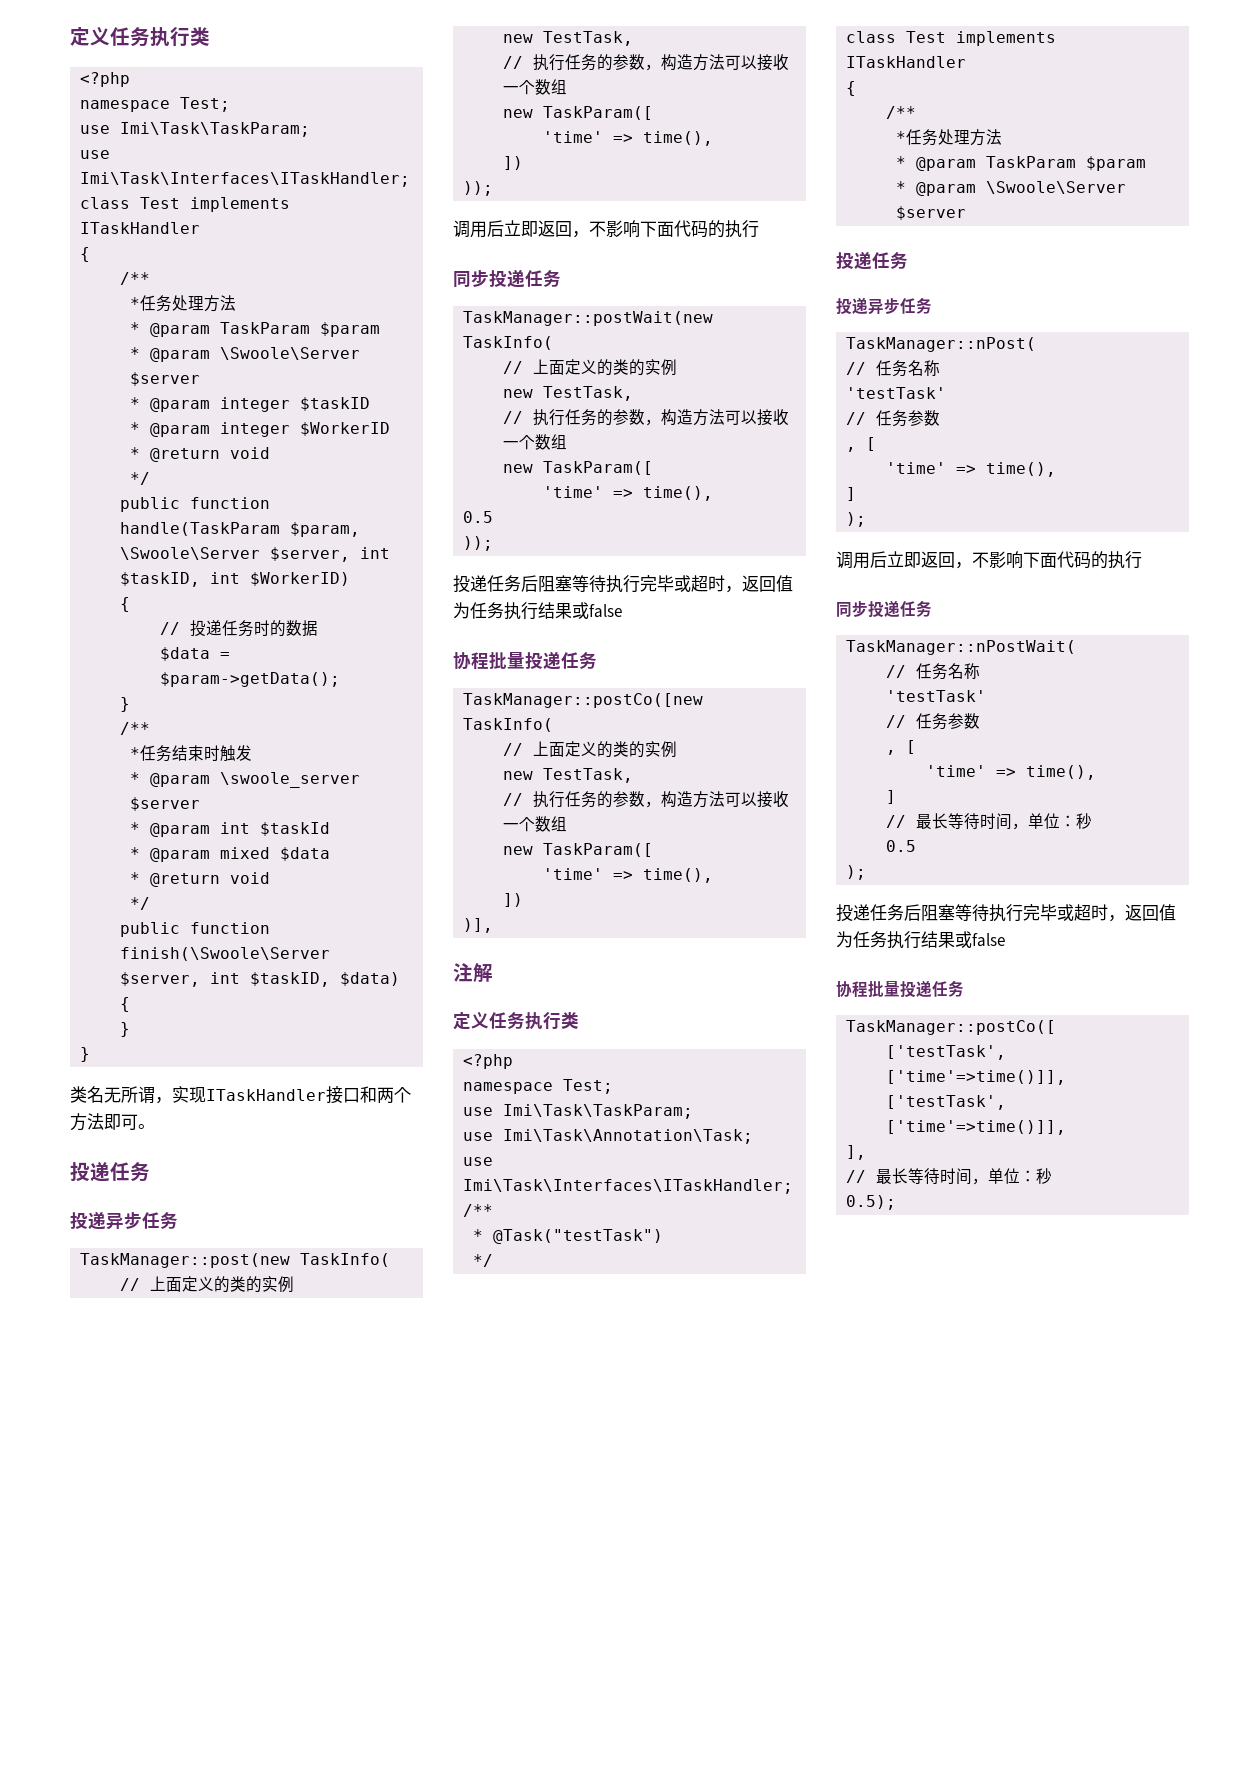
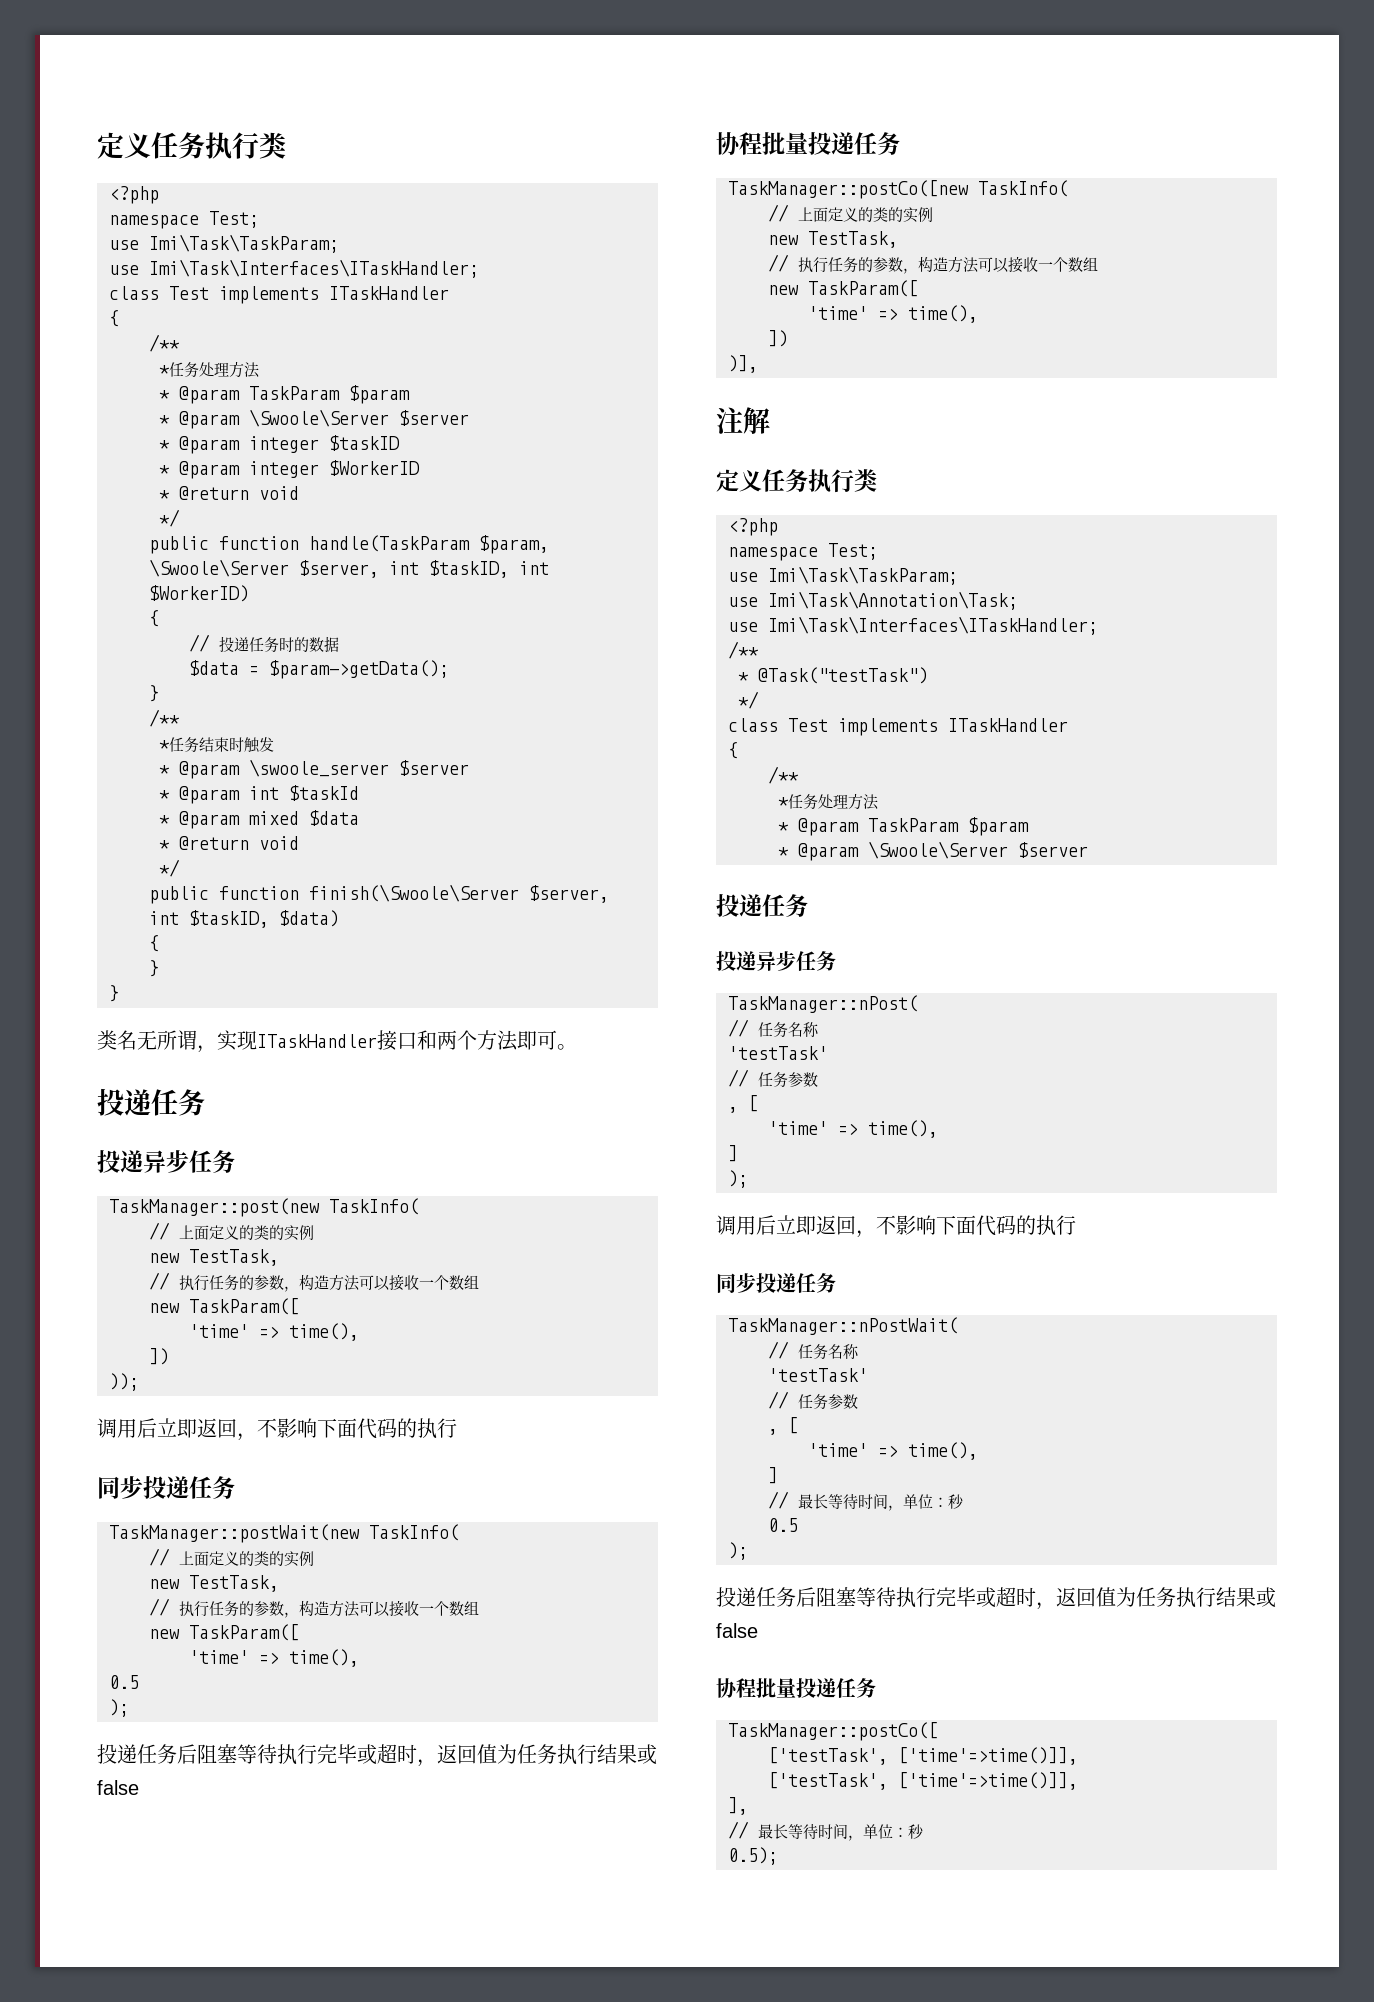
[463,536,494,551] )); -> [109,1699,129,1717] );

